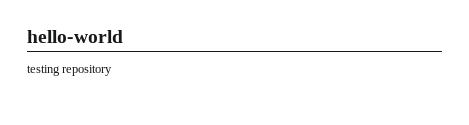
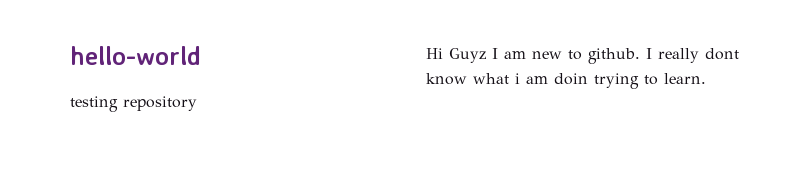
(113, 70) none -> [426,48,739,64] [426,73,706,89] // Hi Guyz I am new to github. I really dont know what i am doin trying to learn.

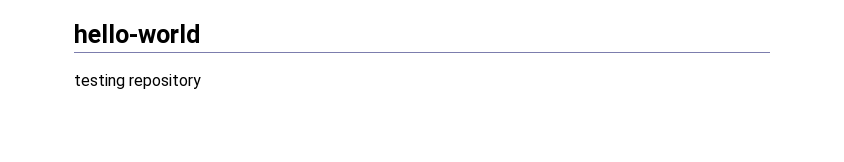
[426,48,739,64] [426,73,706,89] // Hi Guyz I am new to github. I really dont know what i am doin trying to learn. -> (202, 81) none

